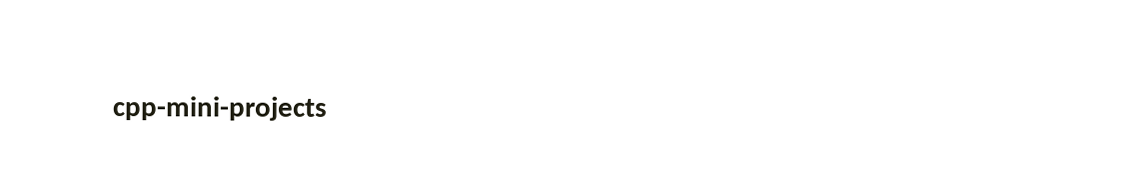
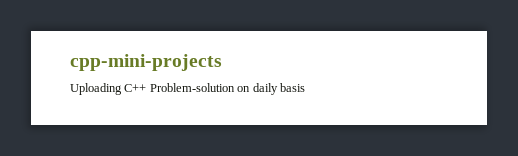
(327, 108) none -> [70,83,305,95] // Uploading C++ Problem-solution on daily basis

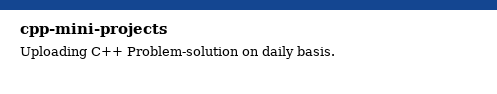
[279,83,305,92] basis -> [297,46,335,56] basis.

